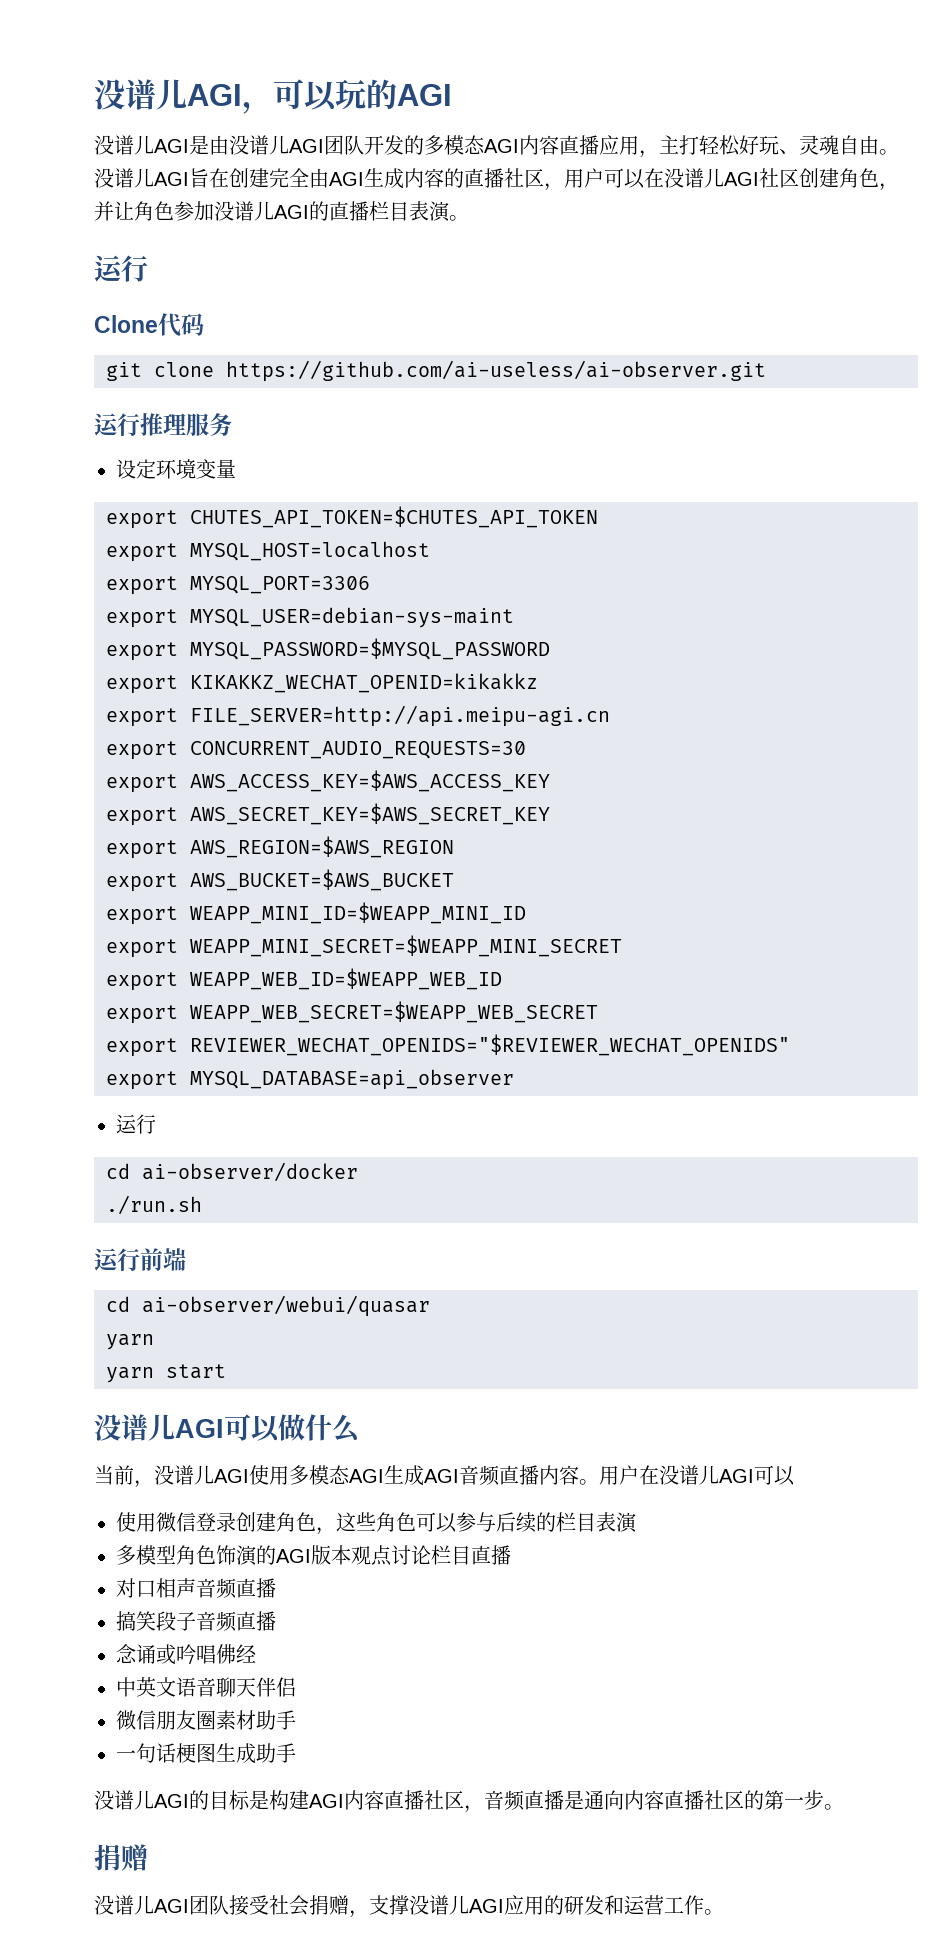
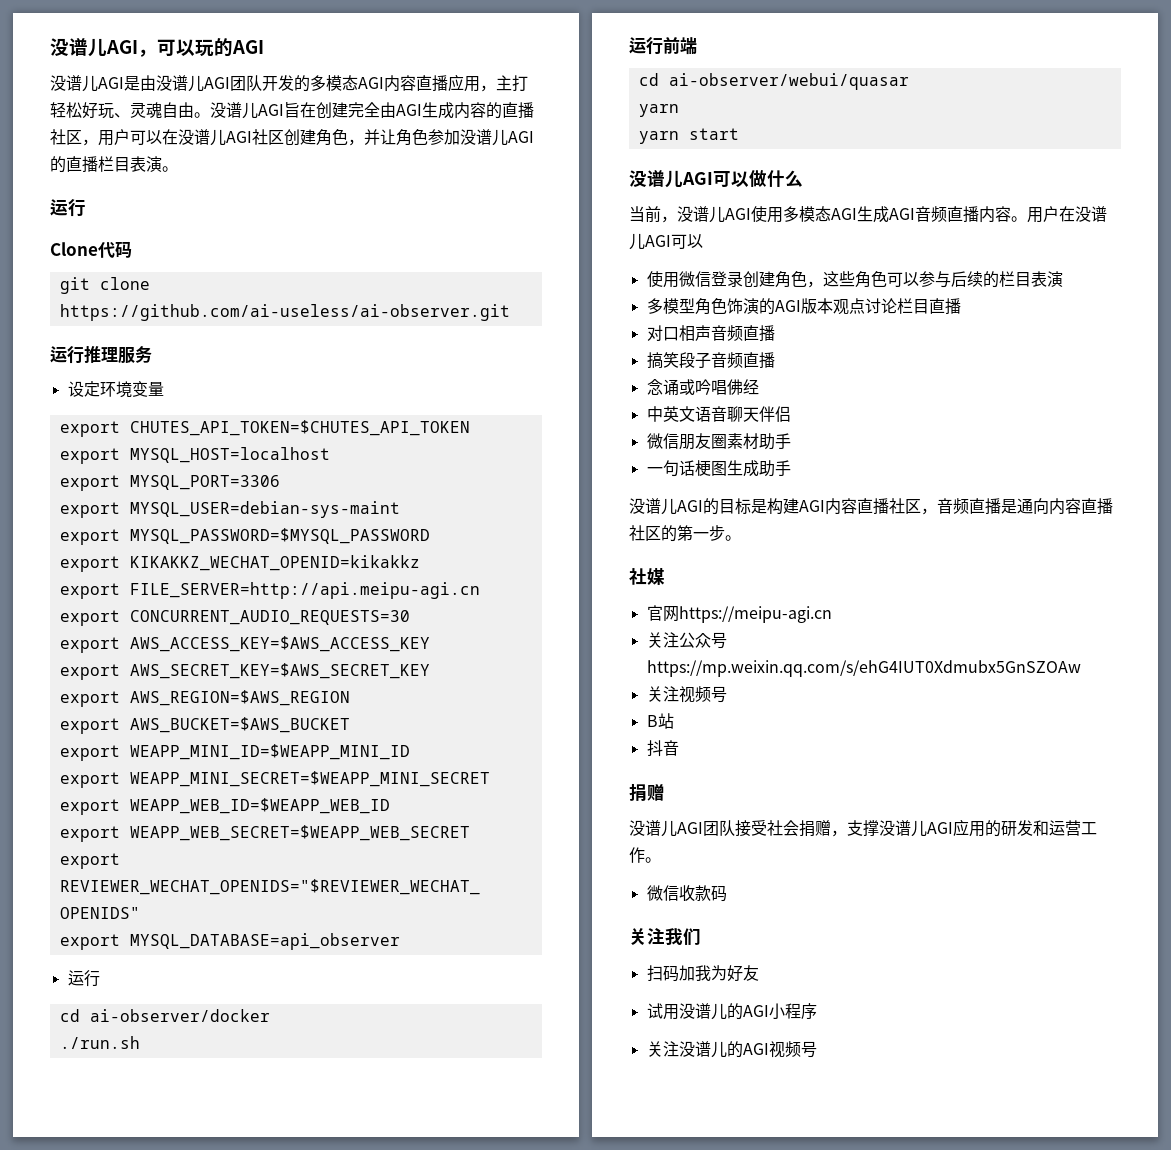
(844, 1807) none -> [629,568,665,585] [646,605,832,623] [646,632,727,649] [646,660,1081,677] [646,686,727,703] [646,713,674,729] [646,740,679,757] // 社媒 // 官网https://meipu-agi.cn // 关注公众号https://mp.weixin.qq.com/s/ehG4IUT0Xdmubx5GnSZOAw // 关注视频号 // B站 // 抖音
(724, 1912) none -> [646,885,727,902] [629,928,701,945] [646,965,759,982] [646,1003,817,1020] [646,1041,817,1058] // 微信收款码 // 关注我们 // 扫码加我为好友 // 试用没谱儿的AGI小程序 // 关注没谱儿的AGI视频号

